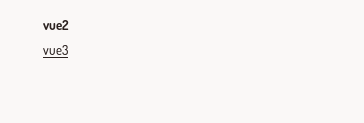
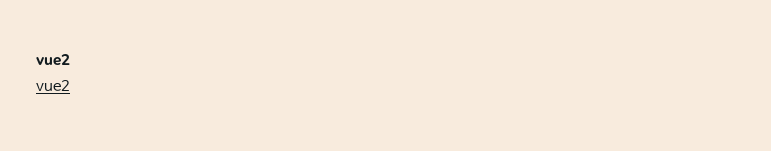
[43,45,68,55] vue3 -> [36,80,70,91] vue2

